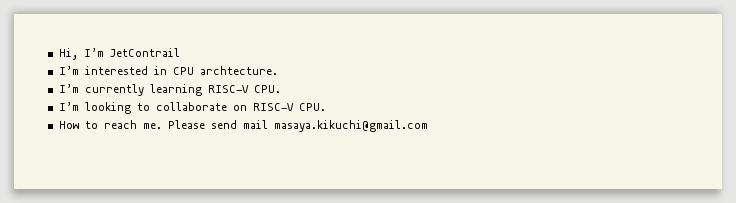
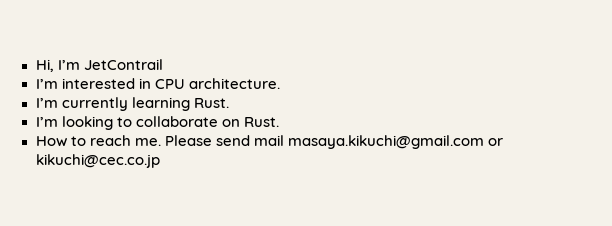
[199,66,278,75] archtecture. -> [188,78,280,89] architecture.
[207,85,281,93] RISC-V CPU. -> [193,98,229,108] Rust.
[252,103,326,111] RISC-V CPU. -> [243,117,279,127] Rust.
(428, 126) none -> [487,138,503,146] [35,154,160,168] or kikuchi@cec.co.jp

